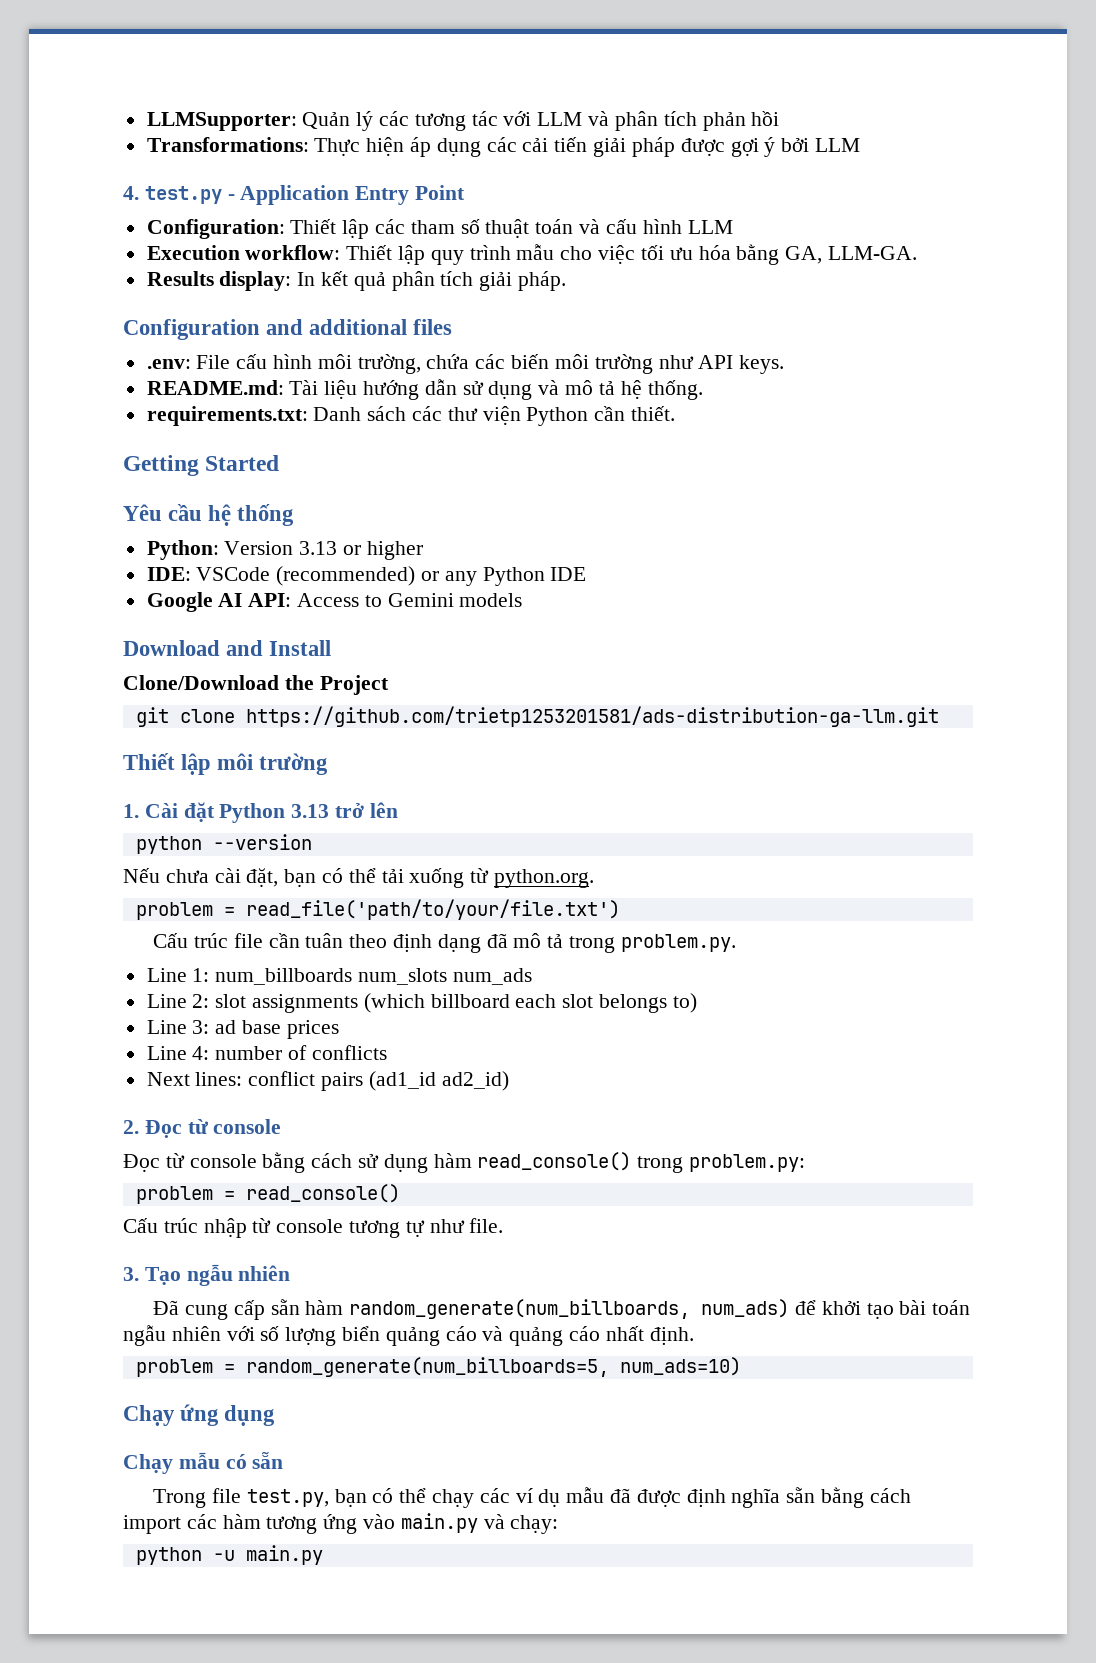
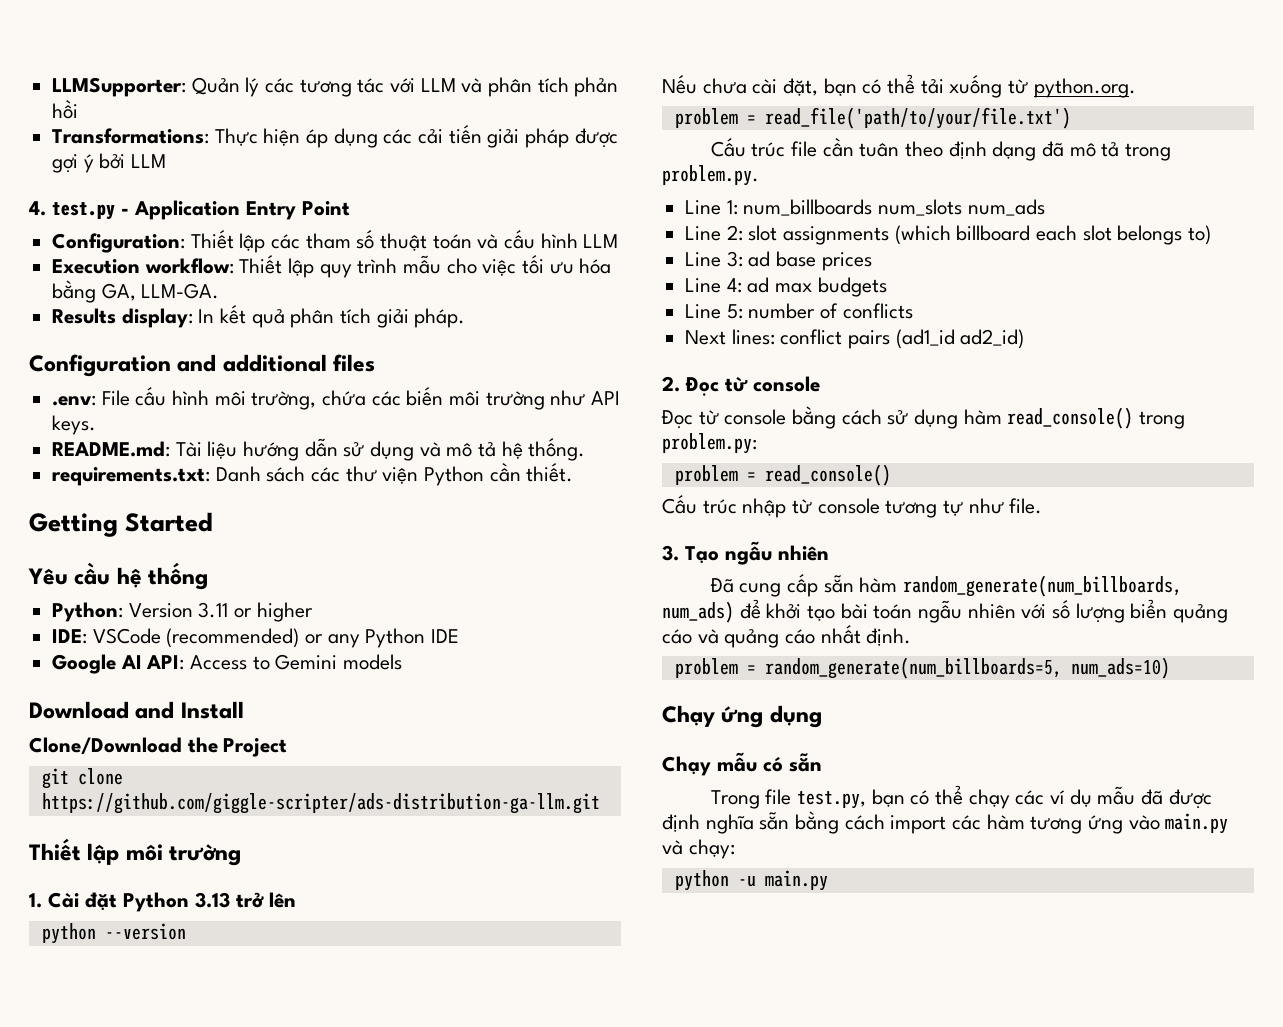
[299,541,338,555] 3.13 -> [198,602,229,618] 3.11
[245,706,939,727] https://github.com/trietp1253201581/ads-distribution-ga-llm.git -> [41,793,600,814] https://github.com/giggle-scripter/ads-distribution-ga-llm.git
(210, 1053) none -> [747,277,887,297] [685,304,743,319] ad max budgets // Line 5:

